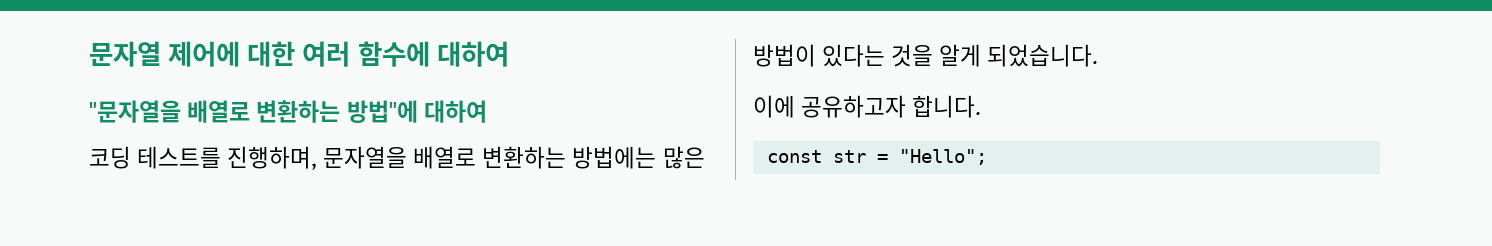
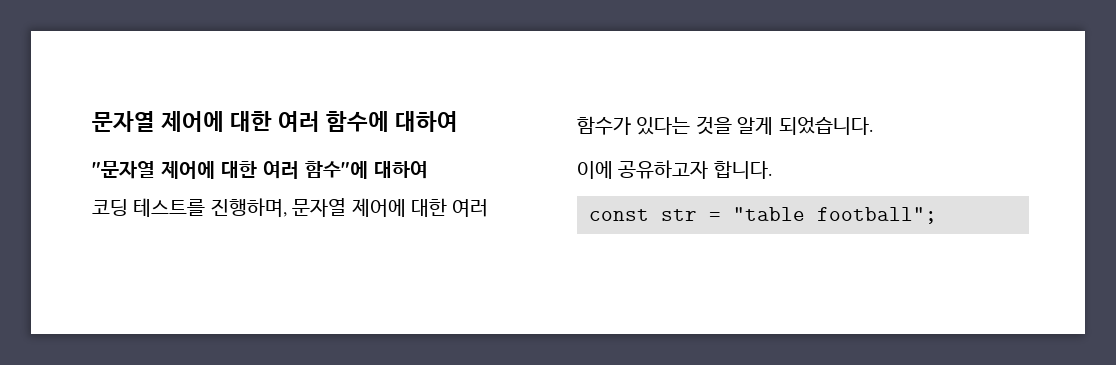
[89,100,418,123] "문자열을 배열로 변환하는 방법"에 -> [92,161,368,179] "문자열 제어에 대한 여러 함수"에
[323,146,705,169] [753,44,816,67] 문자열을 배열로 변환하는 방법에는 많은 방법이 -> [292,198,489,217] [577,116,631,135] 문자열 제어에 대한 여러 함수가
[898,149,987,165] "Hello"; -> [733,207,937,224] "table football";

